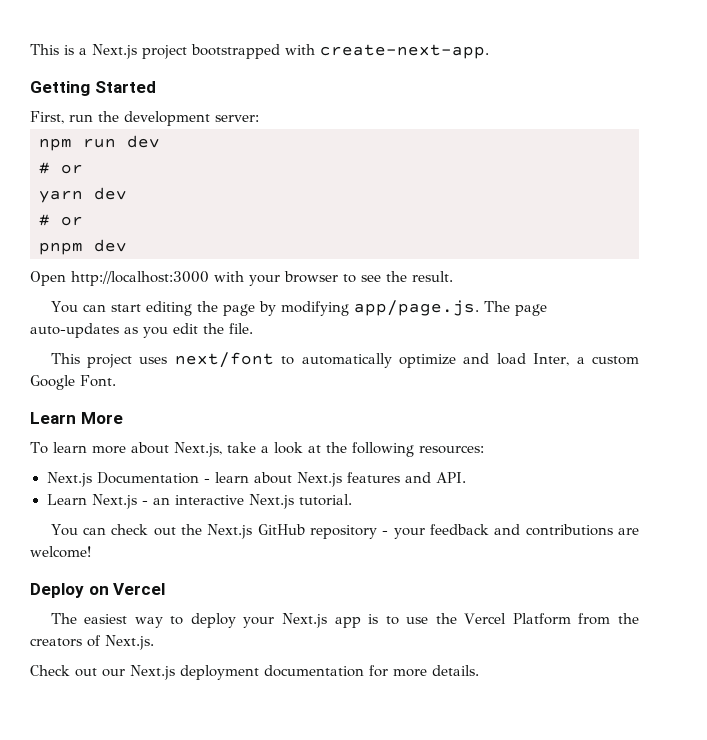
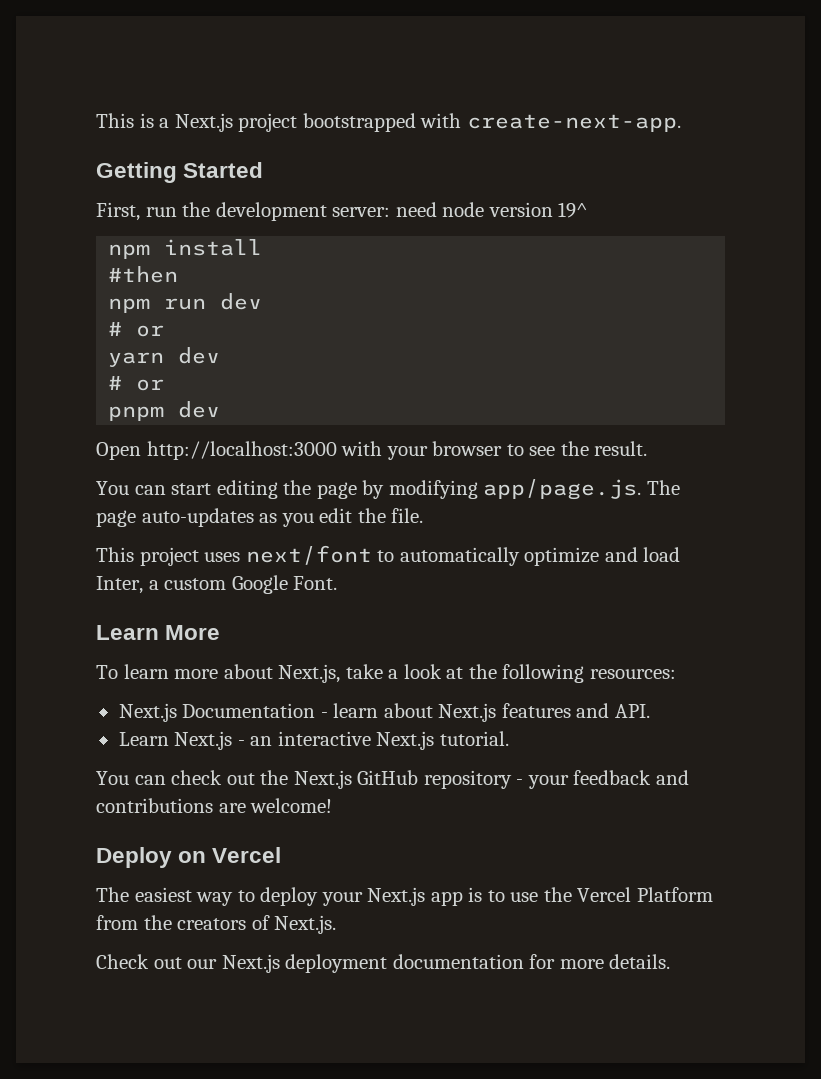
(259, 118) none -> [395,202,589,218] [108,239,263,259] [108,266,179,283] need node version 19^ // npm install // #then

